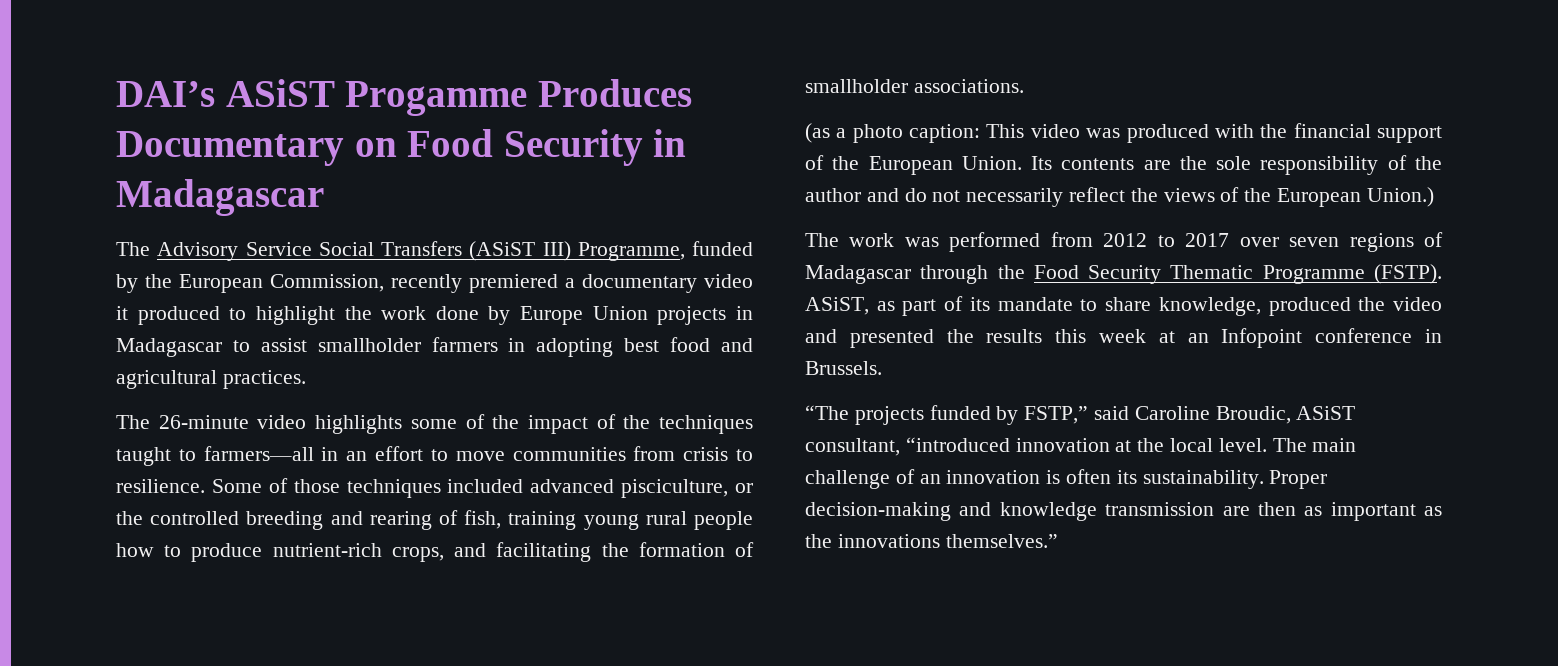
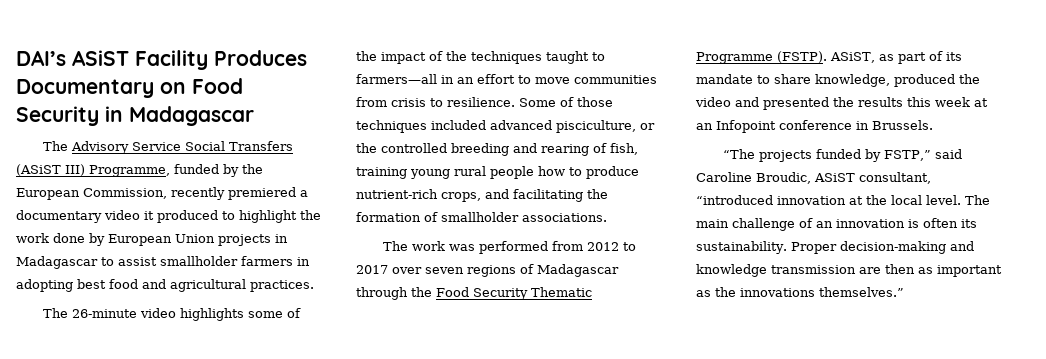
[345,81,528,116] Progamme -> [135,50,208,70] Facility
[520,306,584,325] Europe -> [108,234,172,246] European
[805,123,1442,143] [805,155,1442,175] [805,187,1434,207] // (as a photo caption: This video was produced with the financial support of the European Union. Its contents are the sole responsibility of the author and do not necessarily reflect the views of the European Union.) -> (607, 217) none

